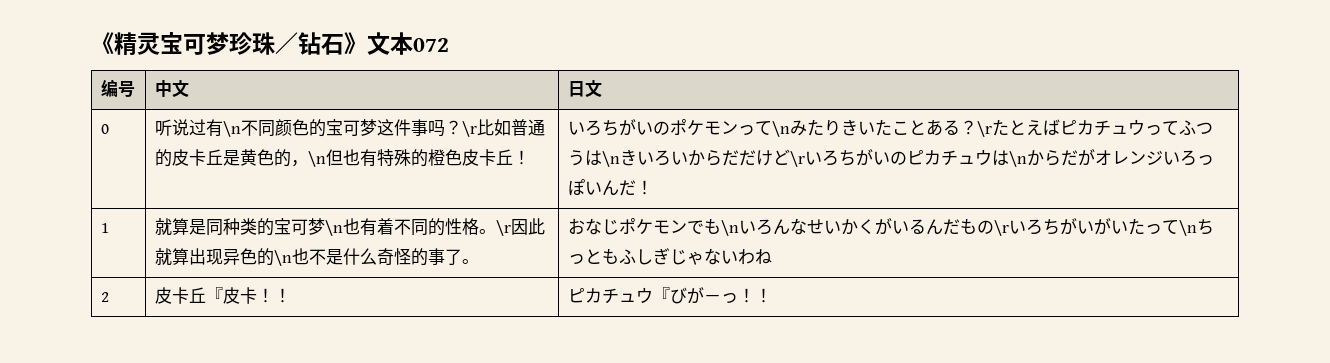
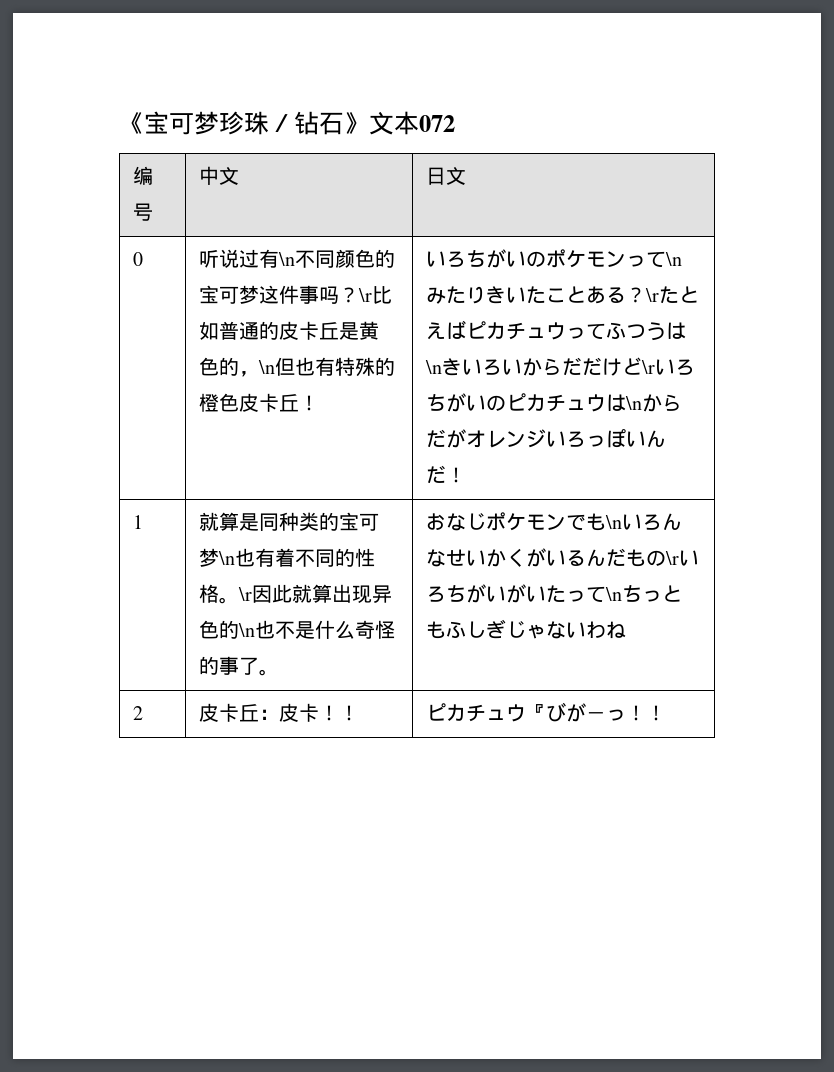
[114,32,160,56] 精灵 -> (144, 123) none
[205,287,223,302] 『 -> [259,709,280,720] ：

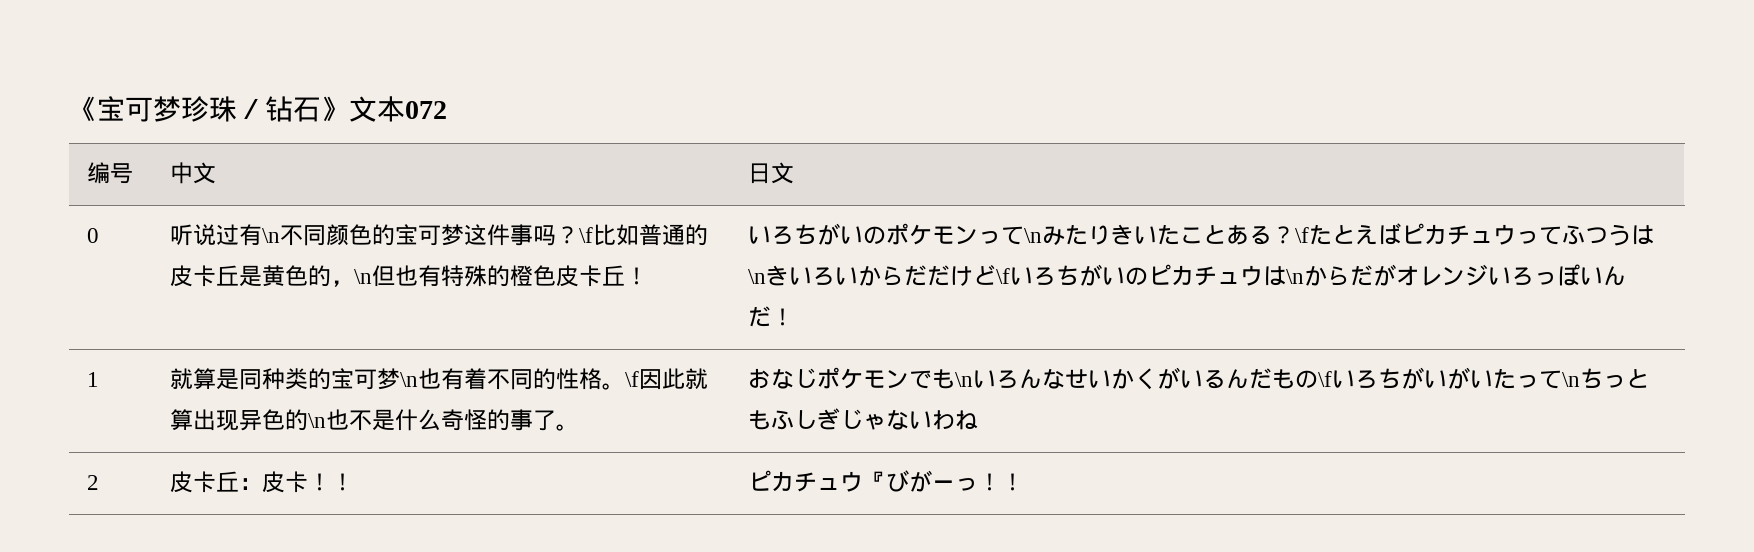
[358,288,373,302] \r -> [578,227,593,243] \f
[645,288,660,302] \r -> [1294,227,1309,243] \f
[641,360,656,374] \r -> [995,268,1010,284] \f
[238,587,253,601] \r -> [624,371,639,387] \f
[665,551,680,565] \r -> [1317,371,1332,387] \f
[586,712,607,720] － -> [931,480,955,490] ー

